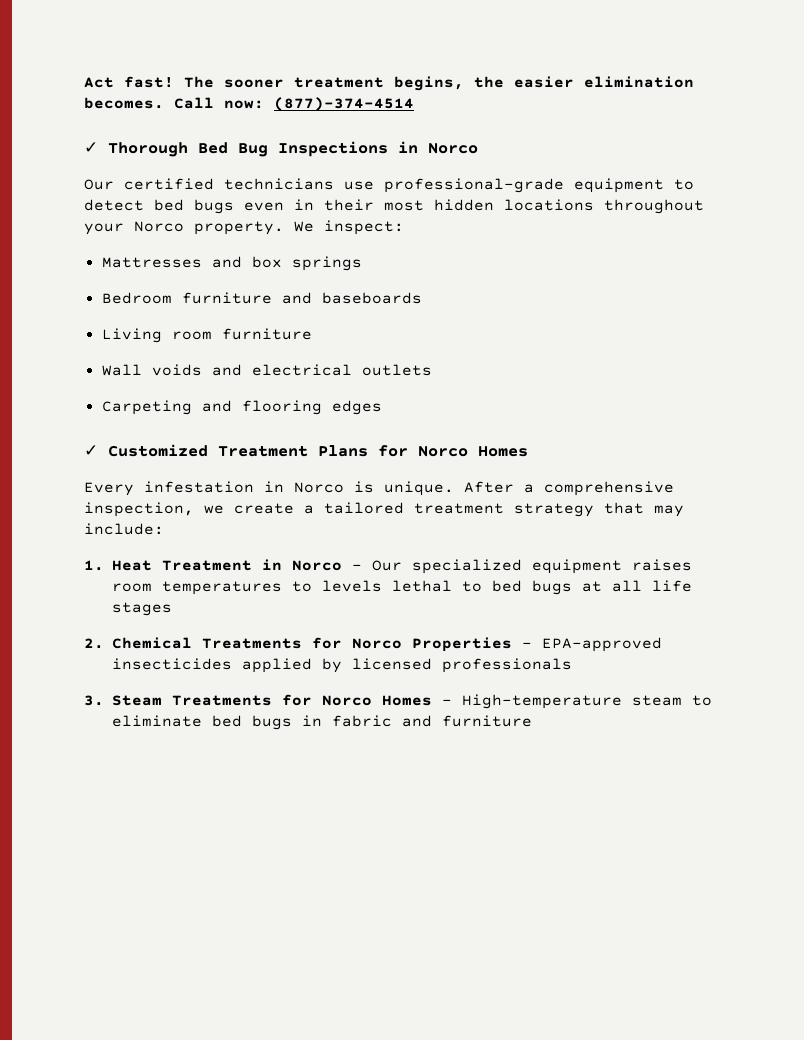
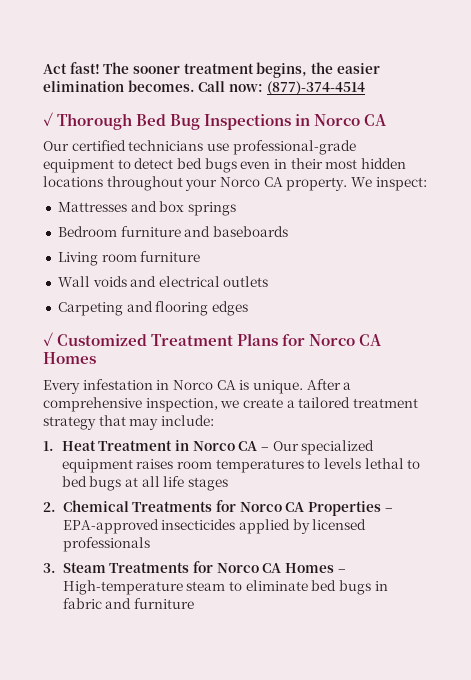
(478, 148) none -> [364,114,388,126] CA
(184, 226) none -> [263,177,283,187] CA
(468, 451) none -> [359,334,383,346] CA
(344, 487) none -> [216,380,236,390] CA
(342, 565) none -> [238,441,258,451] CA
(402, 643) none -> [285,502,305,512] CA
(372, 700) none -> [262,563,282,573] CA

